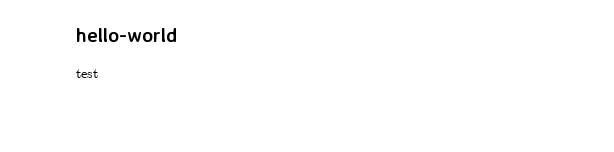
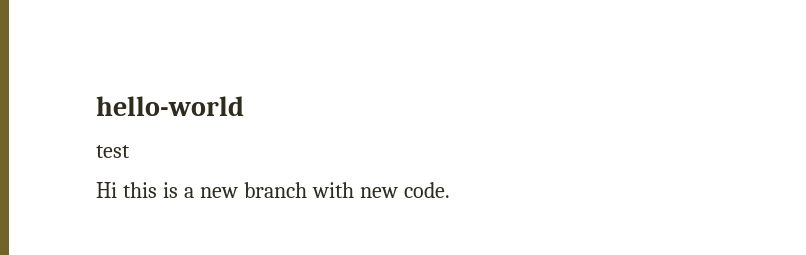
(98, 73) none -> [96,182,450,198] // Hi this is a new branch with new code.

